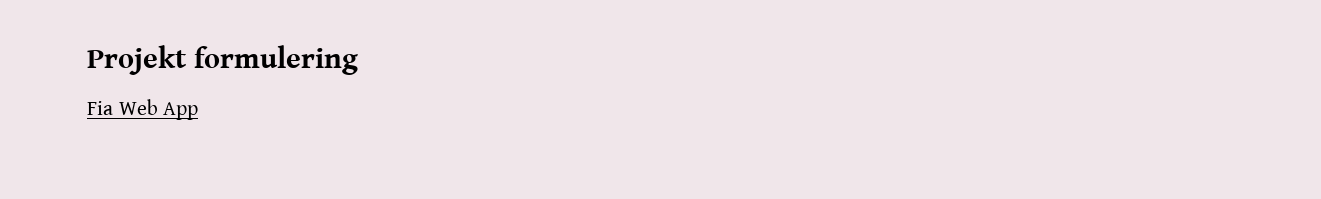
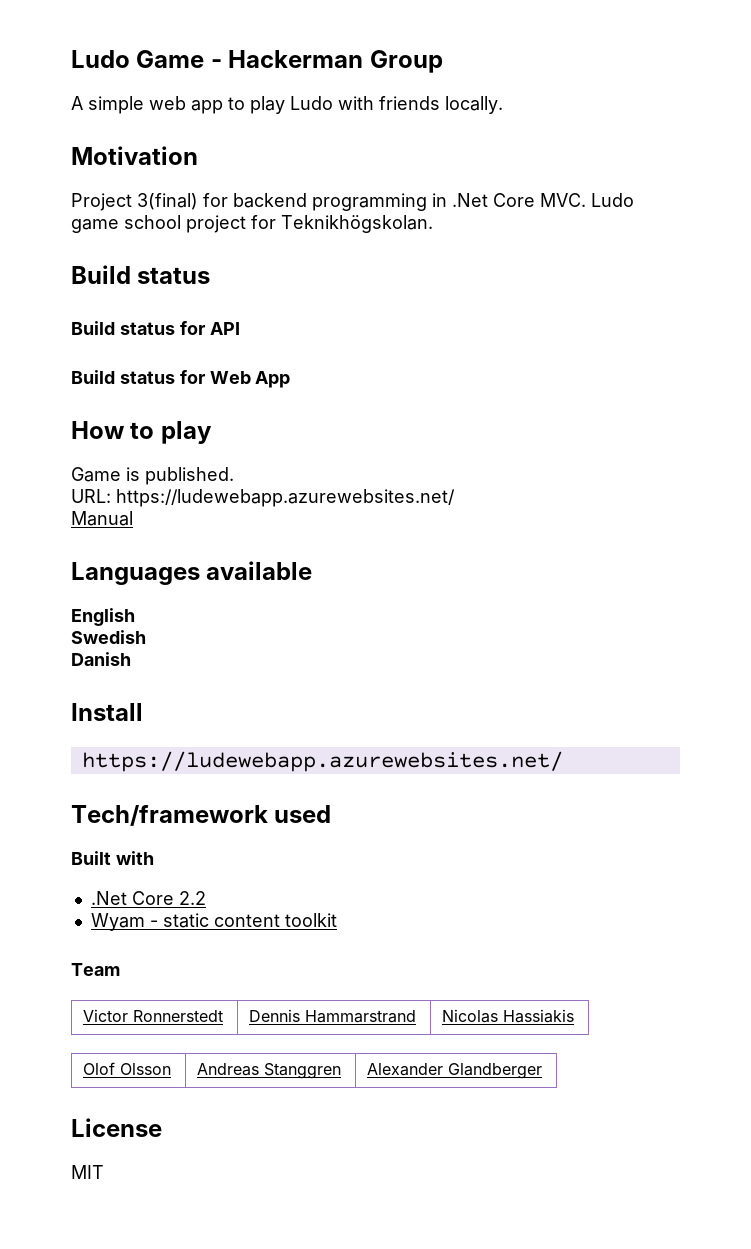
[87,45,358,75] [87,99,199,120] Projekt formulering // Fia Web App -> [71,50,443,73] [71,96,503,114] [71,146,198,165] [71,193,634,211] [71,215,433,233] [71,265,211,284] [71,321,240,335] [71,370,291,388] [71,421,212,444] [71,467,234,485] [71,489,455,507] [71,511,133,526] [71,561,313,585] [71,608,135,626] [71,630,146,644] [71,652,131,666] [71,703,143,721] [81,751,563,772] [71,805,332,826] [71,851,154,865] [90,891,206,905] [90,913,337,931] [71,963,120,976] [83,1009,224,1022] [249,1009,417,1023] [442,1009,575,1023] [83,1062,172,1075] [197,1063,342,1079] [367,1063,543,1079] [71,1118,162,1137] [71,1165,104,1179] Ludo Game - Hackerman Group // A simple web app to play Ludo with friends locally. // Motivation // Project 3(final) for backend programming in .Net Core MVC. Ludo game school project for Teknikhögskolan. // Build status // Build status for API // Build status for Web App // How to play // Game is published. // URL: https://ludewebapp.azurewebsites.net/ // Manual // Languages available // English // Swedish // Danish // Install // https://ludewebapp.azurewebsites.net/ // Tech/framework used // Built with // .Net Core 2.2 // Wyam - static content toolkit // Team // Victor Ronnerstedt | Dennis Hammarstrand | Nicolas Hassiakis // Olof Olsson | Andreas Stanggren | Alexander Glandberger // License // MIT

